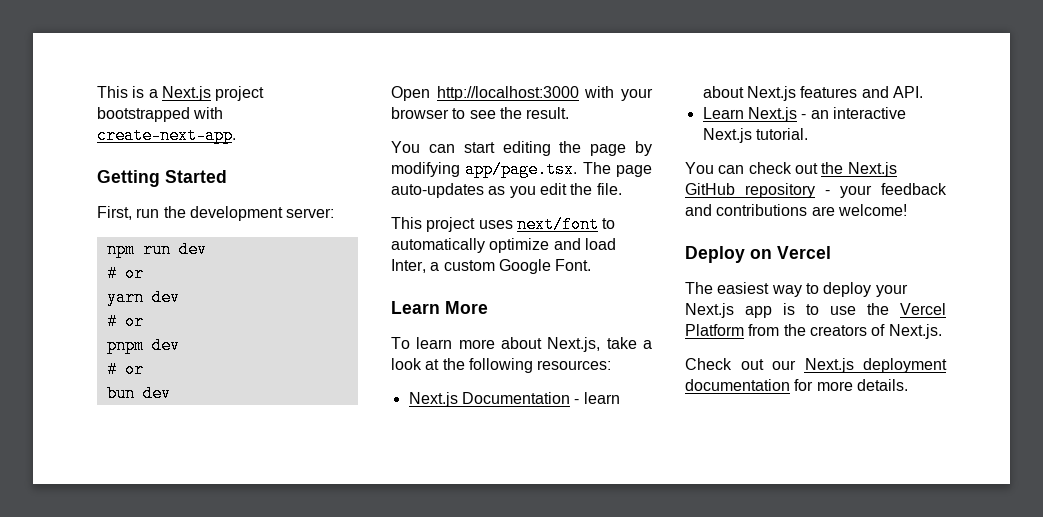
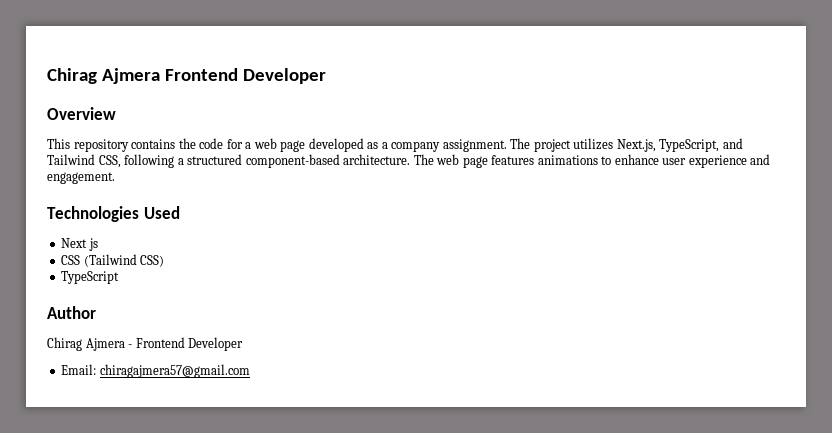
[97,86,265,101] [97,107,224,122] [97,127,236,144] [97,170,227,187] [97,206,335,221] [106,241,207,258] [106,265,144,282] [106,289,180,306] [106,313,144,330] [106,337,180,354] [106,361,144,378] [106,385,171,402] [391,86,653,101] [391,107,570,119] [391,141,652,156] [391,161,652,178] [391,183,622,198] [391,216,616,233] [391,238,616,253] [391,259,592,274] [391,301,488,314] [391,337,652,352] [391,358,612,373] [408,392,620,407] [702,86,923,101] [702,107,906,122] [702,128,808,143] [685,162,897,177] [685,183,947,198] [685,204,907,216] [685,246,831,263] [685,282,908,297] [685,303,946,318] [685,324,942,339] [685,358,947,373] [685,379,908,391] This is a Next.js project bootstrapped with create-next-app. // Getting Started // First, run the development server: // npm run dev // # or // yarn dev // # or // pnpm dev // # or // bun dev // Open http://localhost:3000 with your browser to see the result. // You can start editing the page by modifying app/page.tsx. The page auto-updates as you edit the file. // This project uses next/font to automatically optimize and load Inter, a custom Google Font. // Learn More // To learn more about Next.js, take a look at the following resources: // Next.js Documentation - learn about Next.js features and API. // Learn Next.js - an interactive Next.js tutorial. // You can check out the Next.js GitHub repository - your feedback and contributions are welcome! // Deploy on Vercel // The easiest way to deploy your Next.js app is to use the Vercel Platform from the creators of Next.js. // Check out our Next.js deployment documentation for more details. -> [47,68,327,84] [47,107,116,120] [47,138,743,152] [47,154,771,168] [47,172,115,184] [47,206,180,222] [61,238,98,251] [61,254,165,267] [61,271,120,284] [47,306,96,319] [47,337,244,351] [61,364,250,378] Chirag Ajmera Frontend Developer // Overview // This repository contains the code for a web page developed as a company assignment. The project utilizes Next.js, TypeScript, and Tailwind CSS, following a structured component-based architecture. The web page features animations to enhance user experience and engagement. // Technologies Used // Next js // CSS (Tailwind CSS) // TypeScript // Author // Chirag Ajmera - Frontend Developer // Email: chiragajmera57@gmail.com

